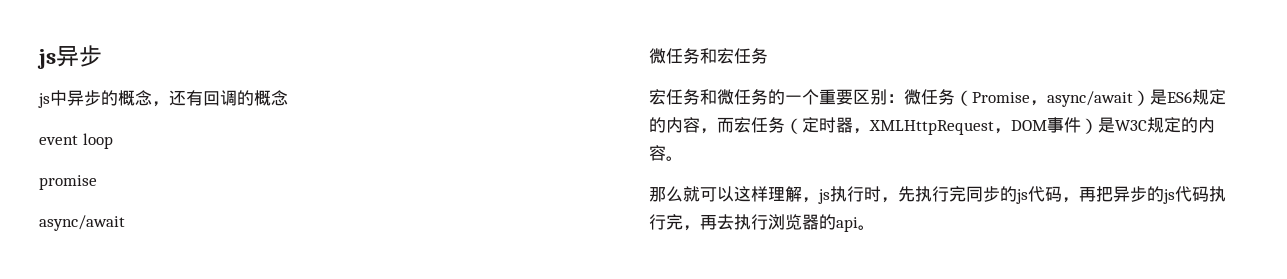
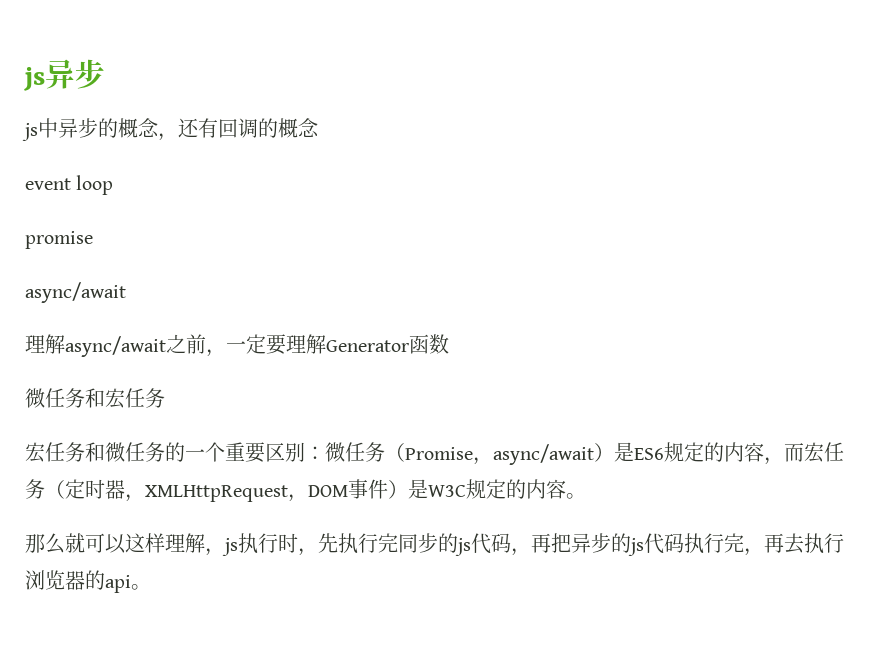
(125, 223) none -> [25,334,449,357] // 理解async/await之前，一定要理解Generator函数

